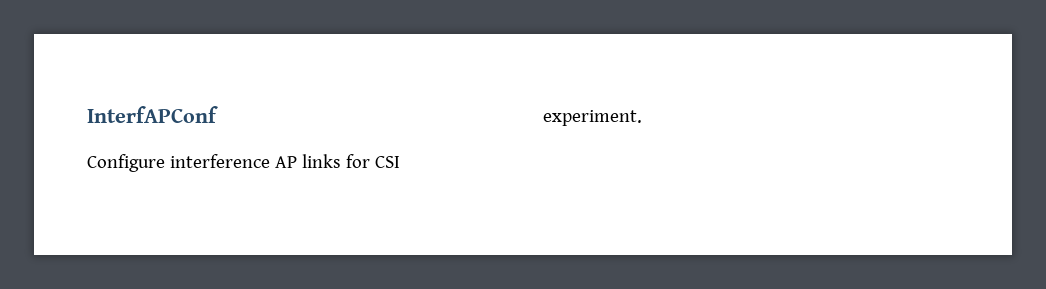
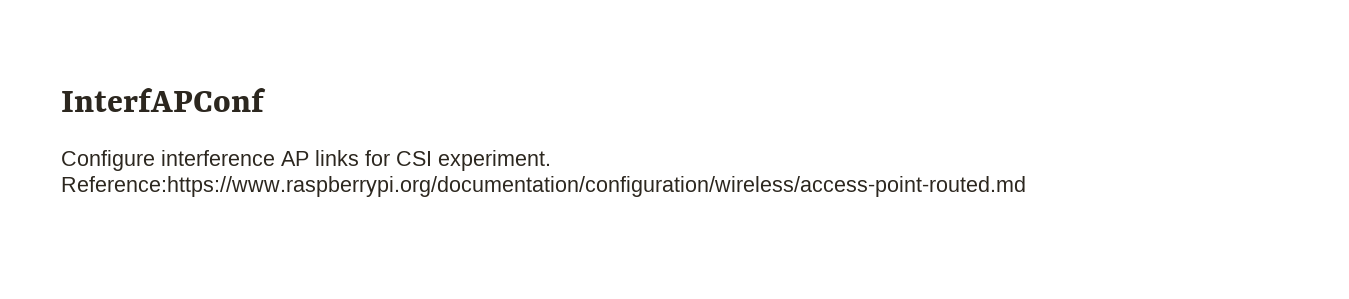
(642, 118) none -> [61,176,1026,197] Reference:https://www.raspberrypi.org/documentation/configuration/wireless/access-point-routed.md

